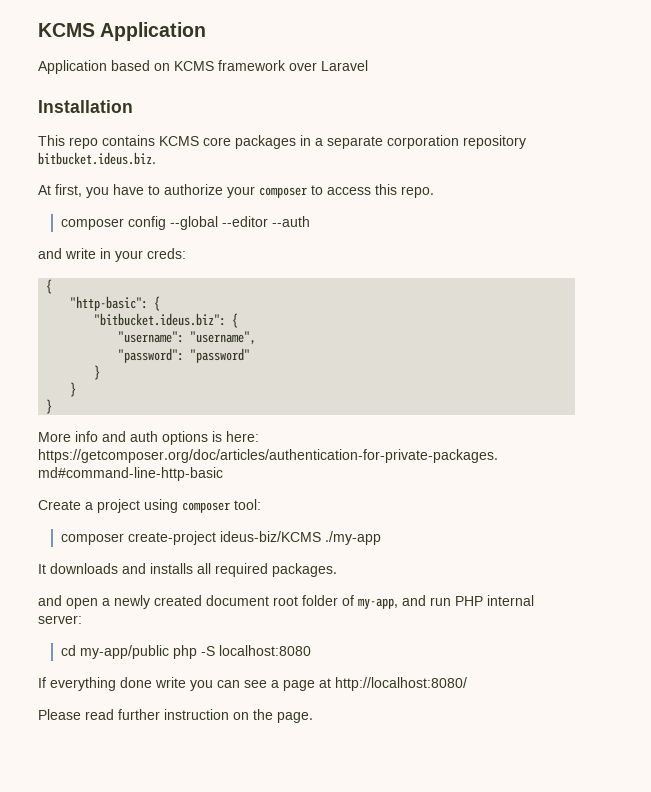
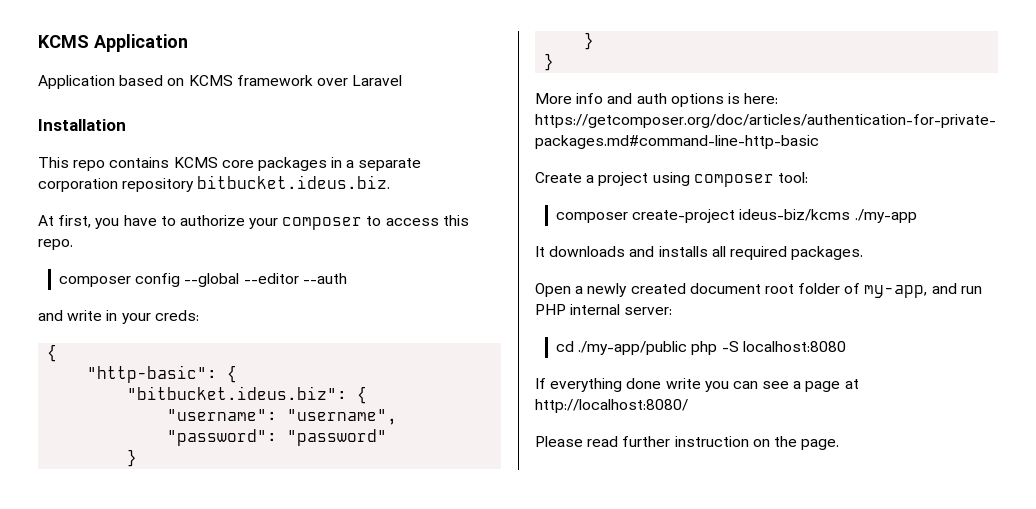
[220,531,322,542] ideus-biz/KCMS -> [739,209,851,221] ideus-biz/kcms
[38,595,98,609] and open -> [535,283,571,297] Open
[80,645,170,659] my-app/public -> [578,341,688,355] ./my-app/public

